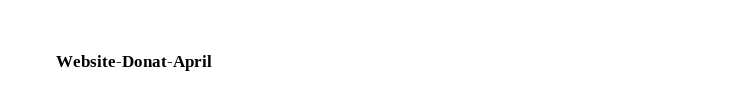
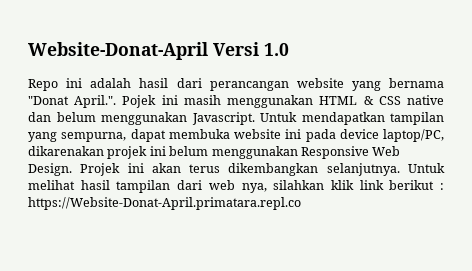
(212, 63) none -> [213,42,289,56] [28,78,444,91] [28,95,445,108] [28,112,444,125] [28,129,444,142] [28,146,401,159] [28,163,445,176] [28,180,444,193] [28,197,301,210] Versi 1.0 // Repo ini adalah hasil dari perancangan website yang bernama "Donat April.". Pojek ini masih menggunakan HTML & CSS native dan belum menggunakan Javascript. Untuk mendapatkan tampilan yang sempurna, dapat membuka website ini pada device laptop/PC, dikarenakan projek ini belum menggunakan Responsive Web Design. Projek ini akan terus dikembangkan selanjutnya. Untuk melihat hasil tampilan dari web nya, silahkan klik link berikut : https://Website-Donat-April.primatara.repl.co

